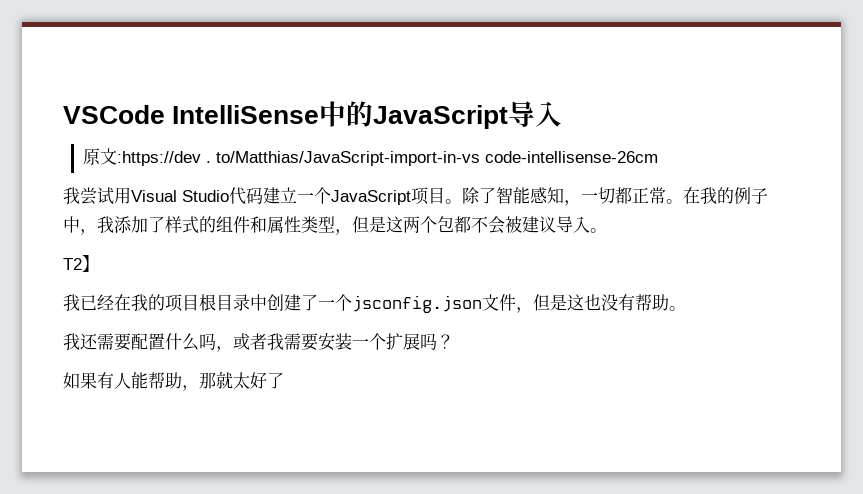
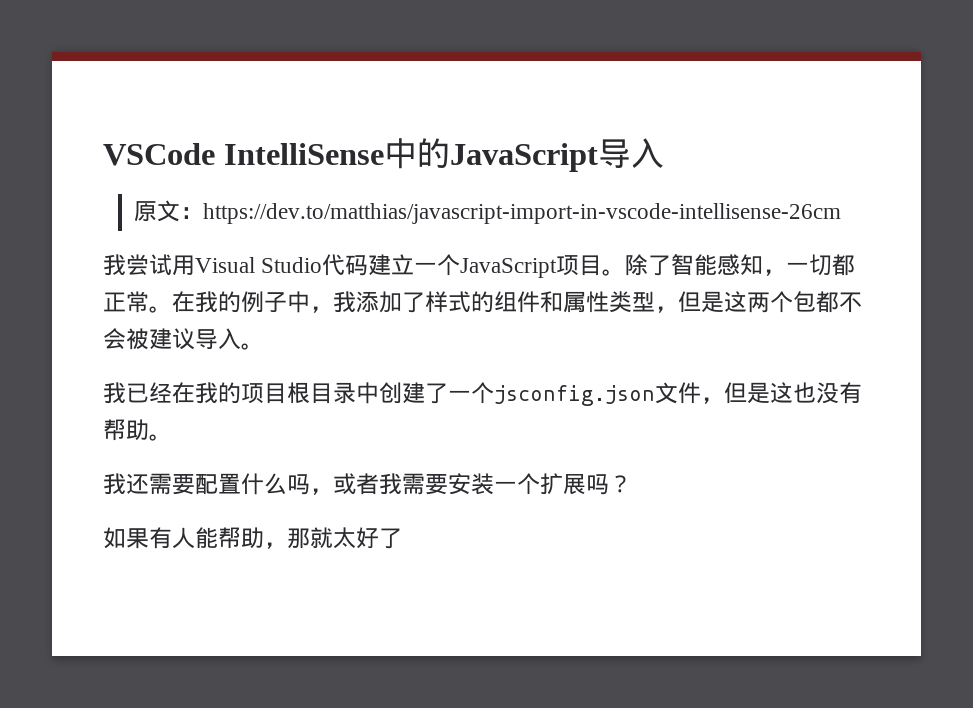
[117,151,659,166] :https://dev . to/Matthias/JavaScript-import-in-vs code-intellisense-26cm -> [180,203,842,224] ：https://dev.to/matthias/javascript-import-in-vscode-intellisense-26cm
[63,255,99,272] // T2】 -> (264, 346) none

